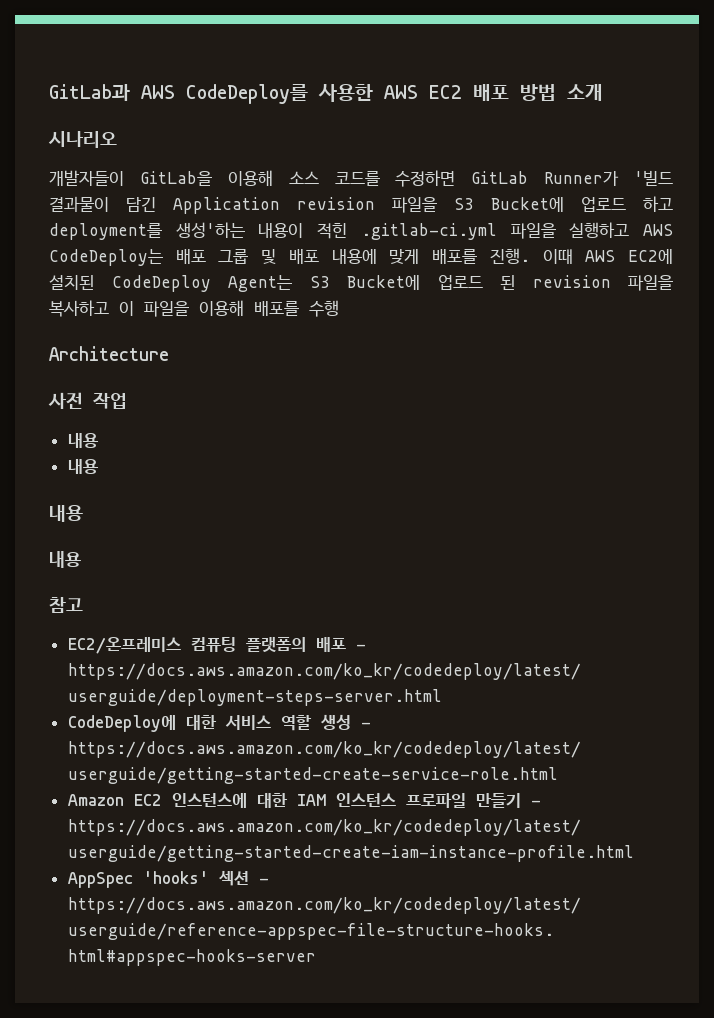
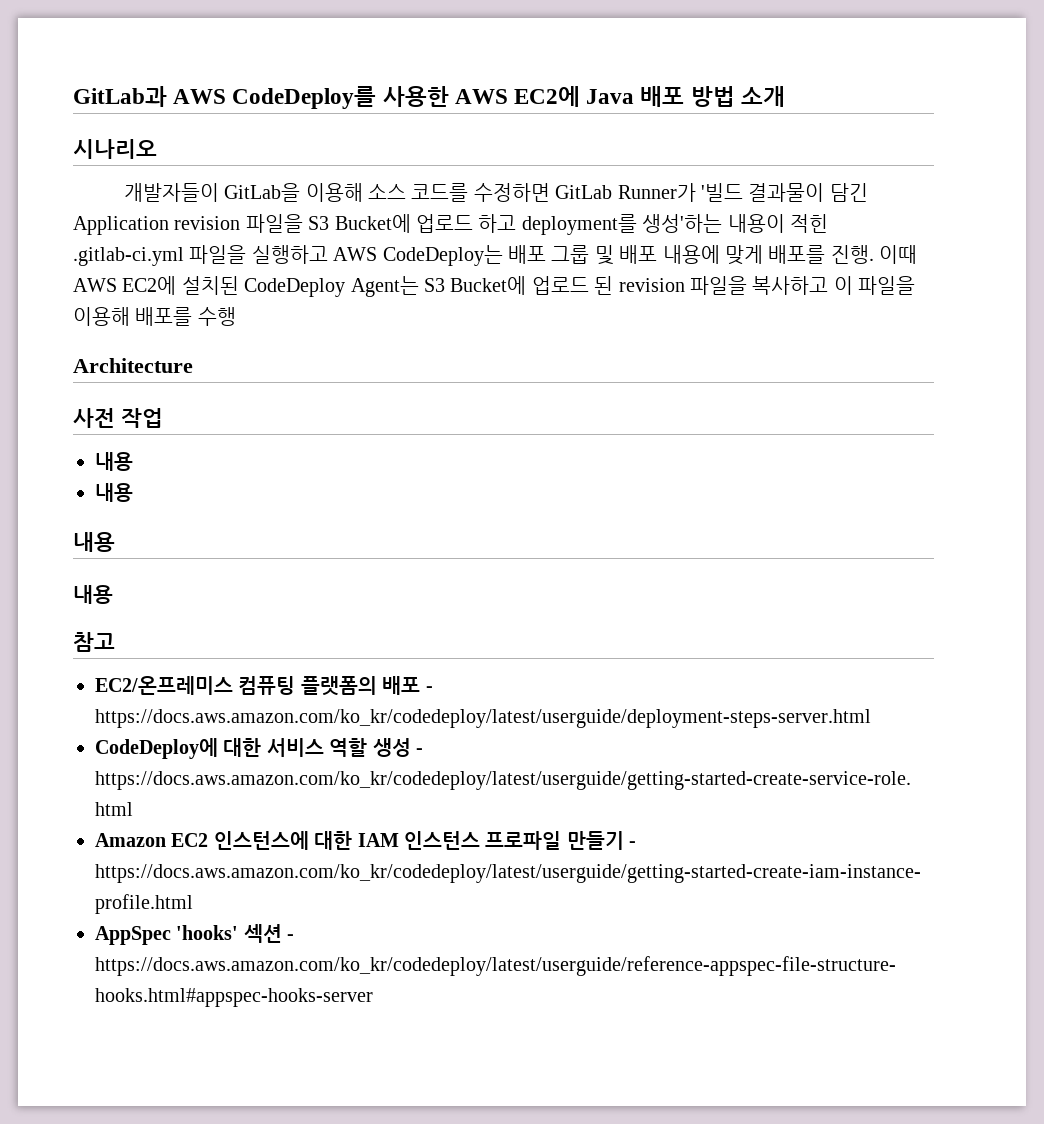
[429,85,462,99] EC2 -> [514,86,635,107] EC2에 Java

